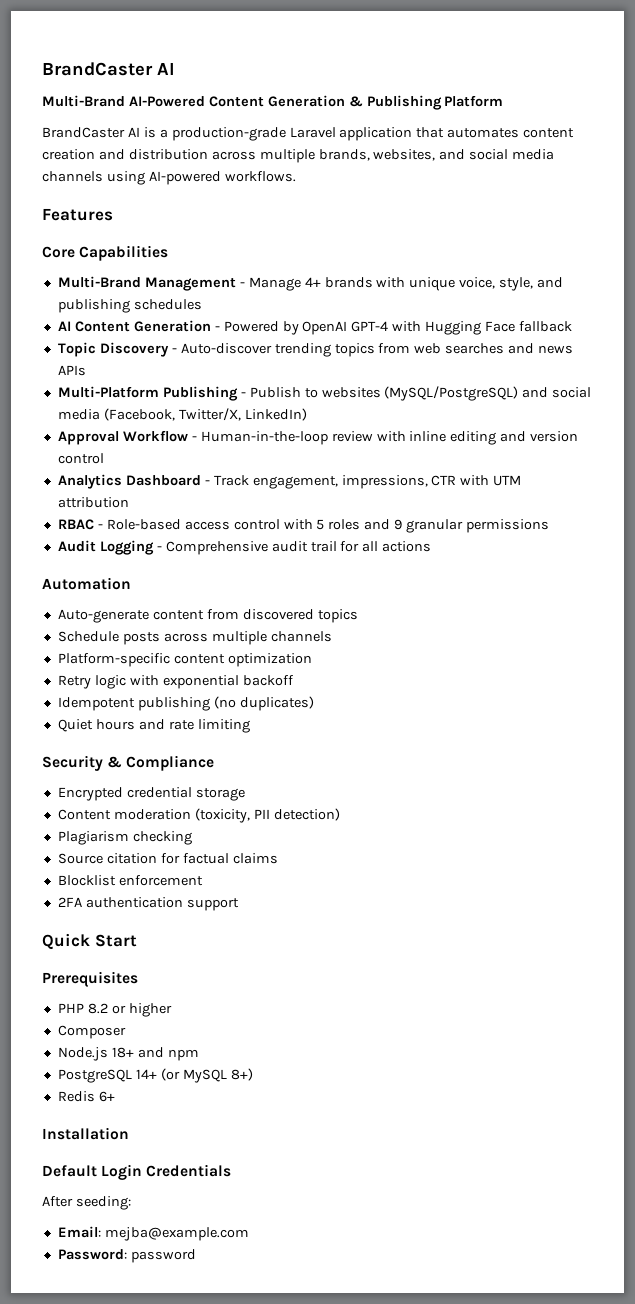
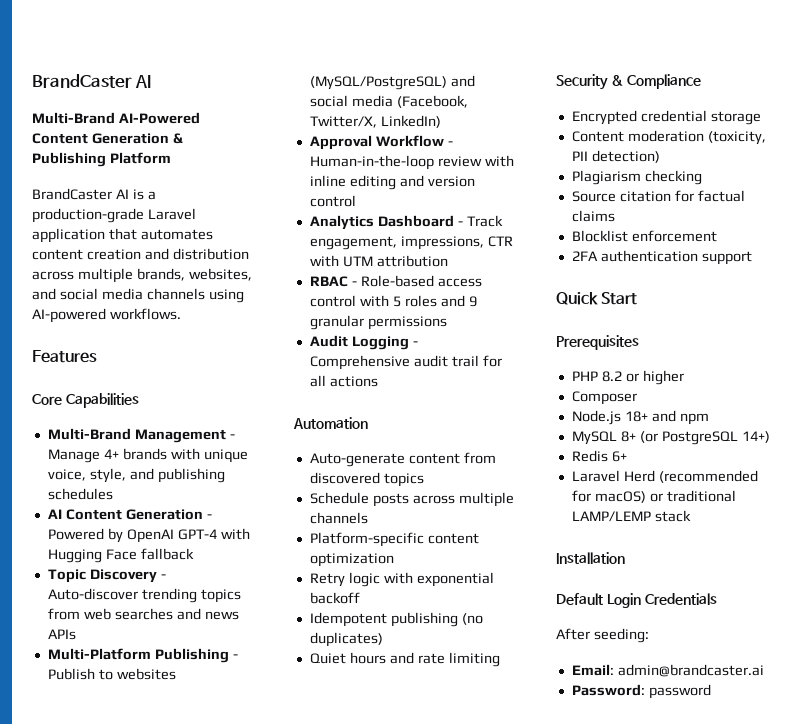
[57,1068,253,1083] [57,1091,115,1102] PostgreSQL 14+ (or MySQL 8+) // Redis 6+ -> [571,431,770,445] [571,450,627,462] [571,470,758,483] [571,490,736,503] [571,510,691,522] MySQL 8+ (or PostgreSQL 14+) // Redis 6+ // Laravel Herd (recommended for macOS) or traditional LAMP/LEMP stack
[104,1227,249,1241] mejba@example.com -> [617,664,764,677] admin@brandcaster.ai

